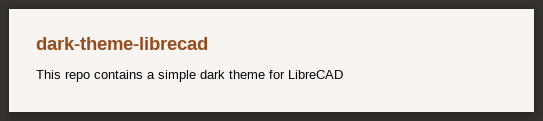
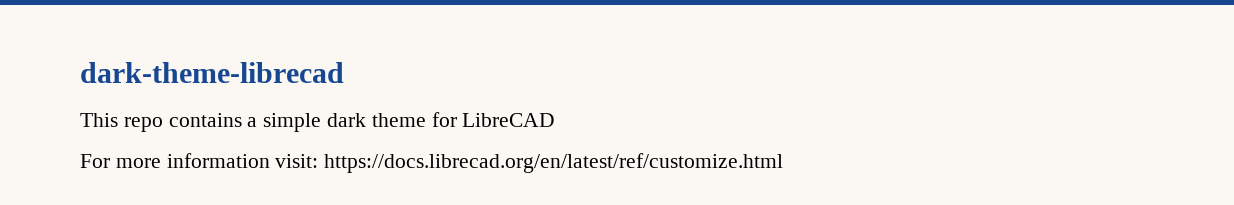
(343, 74) none -> [80,153,784,173] // For more information visit: https://docs.librecad.org/en/latest/ref/customize.html

